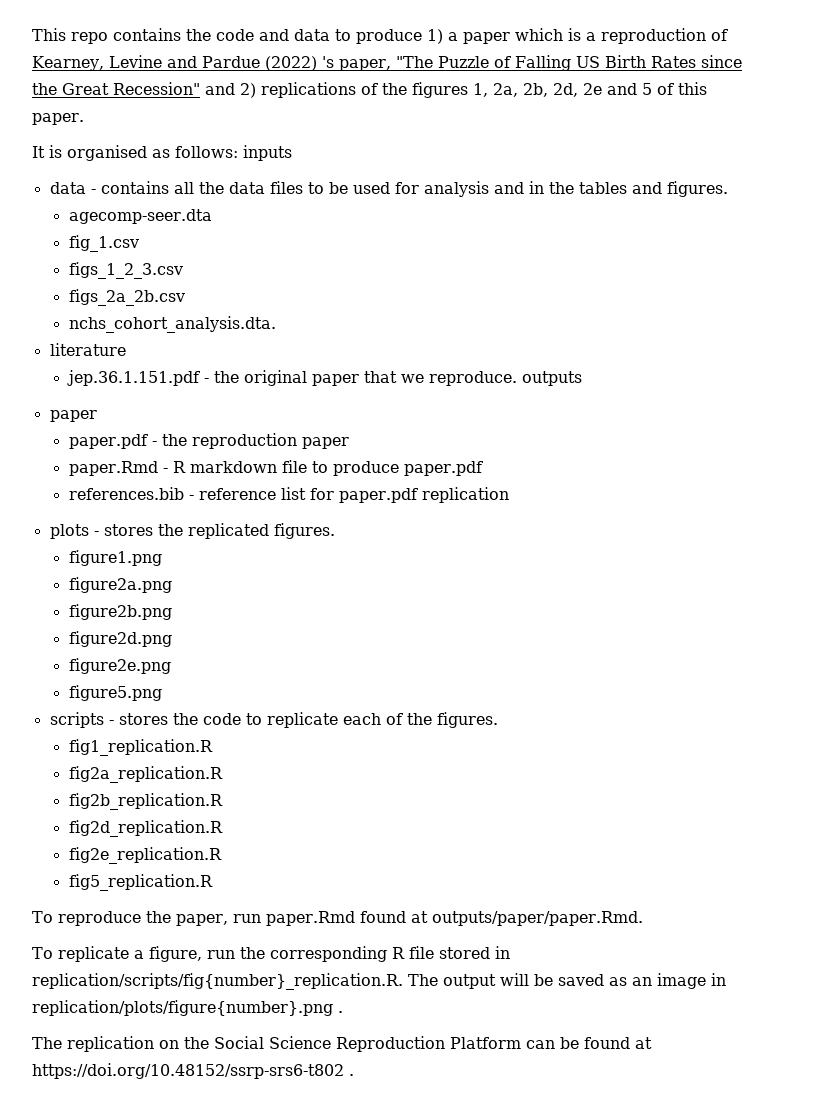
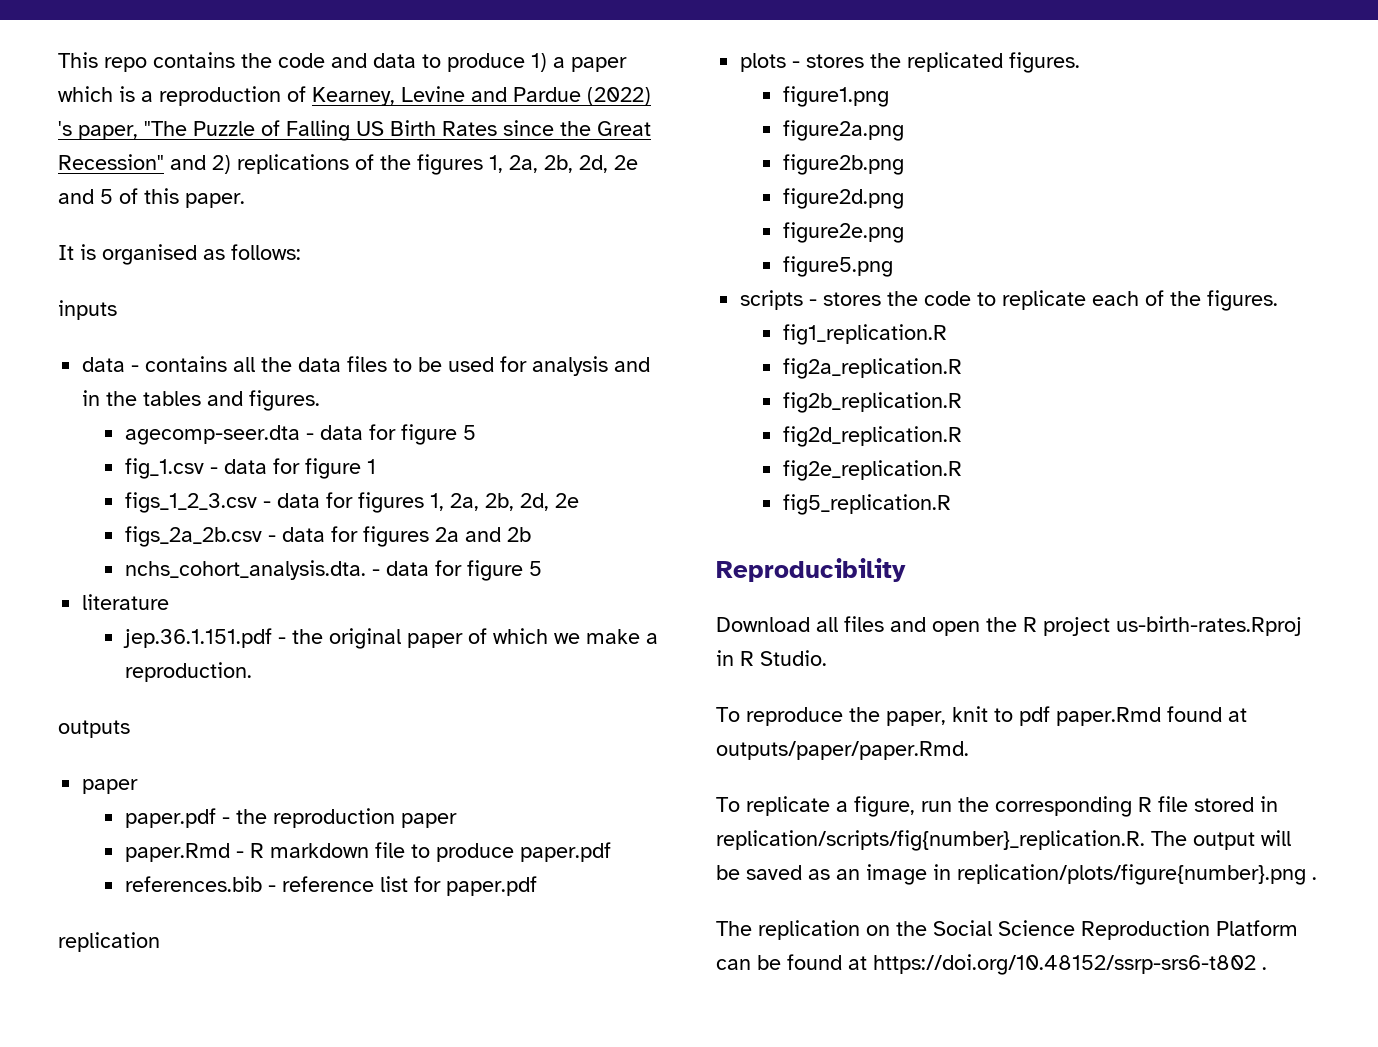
(238, 152) none -> (301, 252) //
[68,235,139,252] [68,262,183,279] [68,289,185,306] [68,316,276,333] // fig_1.csv // figs_1_2_3.csv // figs_2a_2b.csv // nchs_cohort_analysis.dta. -> [305,424,476,445] [124,458,376,479] [124,492,579,513] [124,526,531,547] [124,560,542,581] - data for figure 5 // fig_1.csv - data for figure 1 // figs_1_2_3.csv - data for figures 1, 2a, 2b, 2d, 2e // figs_2a_2b.csv - data for figures 2a and 2b // nchs_cohort_analysis.dta. - data for figure 5
[363,371,517,386] that we reproduce. -> [467,628,658,644] [124,662,252,682] of which we make a reproduction. //
(418, 495) none -> (537, 886) //
(213, 882) none -> [716,558,906,582] [716,616,1302,636] [716,650,827,666] // Reproducibility // Download all files and open the R project us-birth-rates.Rproj in R Studio.
[232,914,261,923] run -> [952,706,1050,726] knit to pdf

